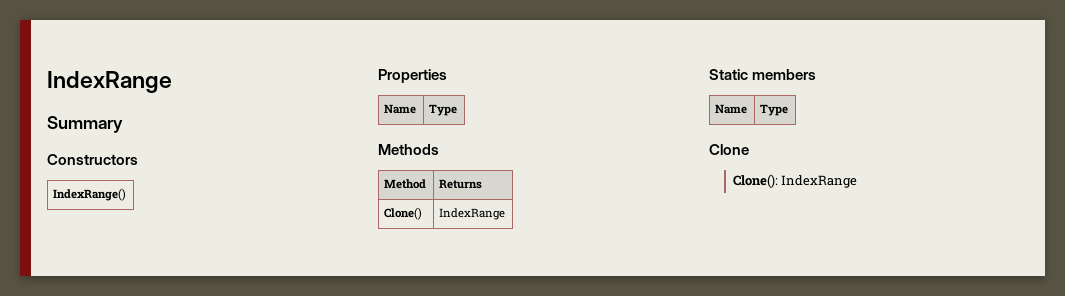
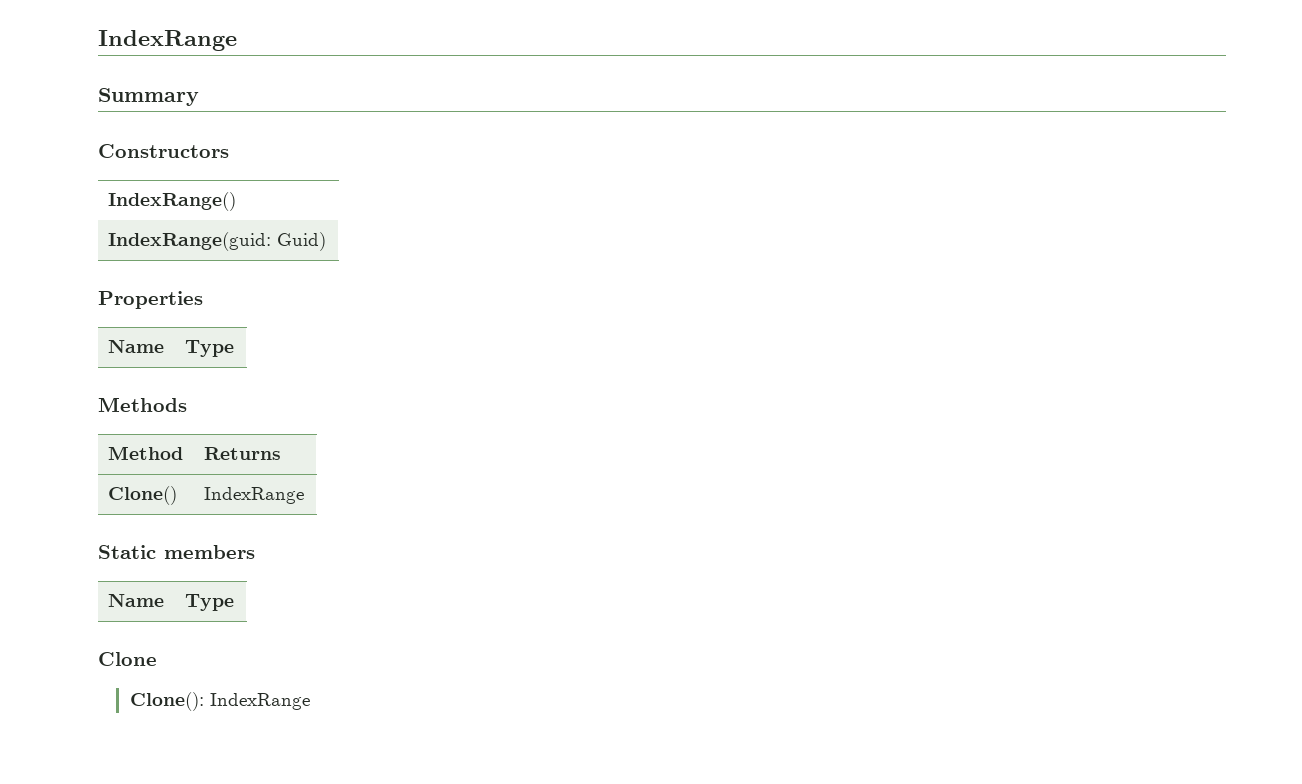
(127, 194) none -> [108,232,327,251] // IndexRange(guid: Guid)

